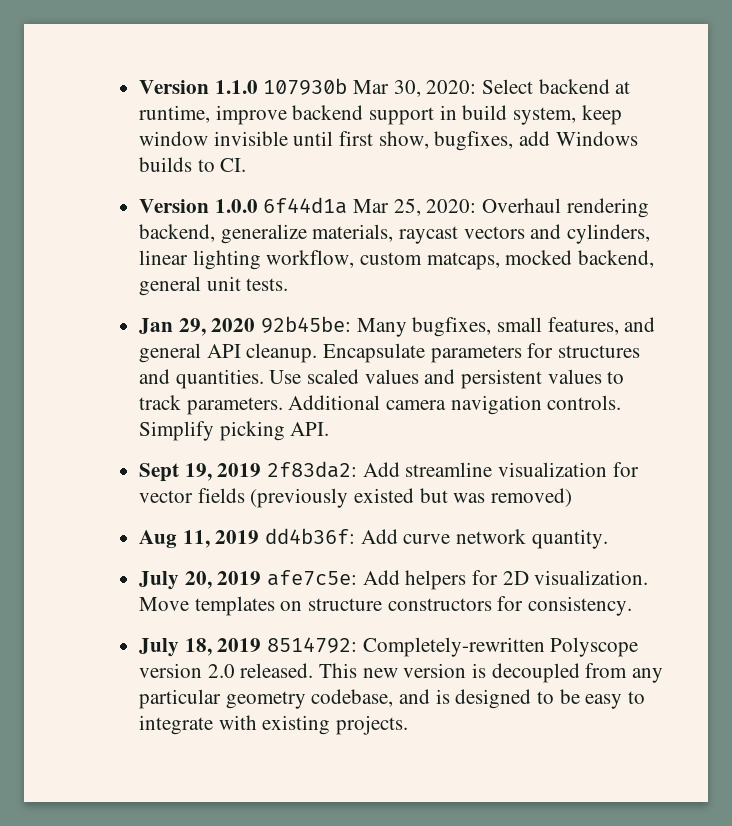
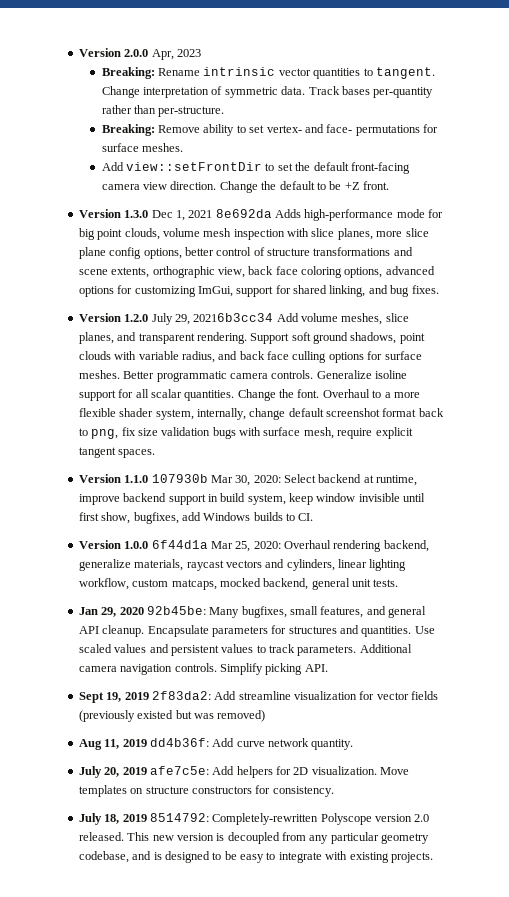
[139,80,210,94] Version -> [78,48,201,60] [101,67,435,79] [101,86,434,98] [101,105,225,117] [101,124,439,136] [101,143,184,152] [101,162,410,174] [101,181,390,193] [78,209,444,221] [78,228,429,240] [78,247,413,259] [78,266,435,278] [78,285,439,297] [78,313,409,325] [78,332,425,344] [78,351,422,363] [78,370,407,382] [78,389,420,401] [78,408,444,420] [78,427,413,439] [78,447,156,458] [78,474,121,483] Version 2.0.0 Apr, 2023 // Breaking: Rename intrinsic vector quantities to tangent. Change interpretation of symmetric data. Track bases per-quantity rather than per-structure. // Breaking: Remove ability to set vertex- and face- permutations for surface meshes. // Add view::setFrontDir to set the default front-facing camera view direction. Change the default to be +Z front. // Version 1.3.0 Dec 1, 2021 8e692da Adds high-performance mode for big point clouds, volume mesh inspection with slice planes, more slice plane config options, better control of structure transformations and scene extents, orthographic view, back face coloring options, advanced options for customizing ImGui, support for shared linking, and bug fixes. // Version 1.2.0 July 29, 20216b3cc34 Add volume meshes, slice planes, and transparent rendering. Support soft ground shadows, point clouds with variable radius, and back face culling options for surface meshes. Better programmatic camera controls. Generalize isoline support for all scalar quantities. Change the font. Overhaul to a more flexible shader system, internally, change default screenshot format back to png, fix size validation bugs with surface mesh, require explicit tangent spaces. // Version

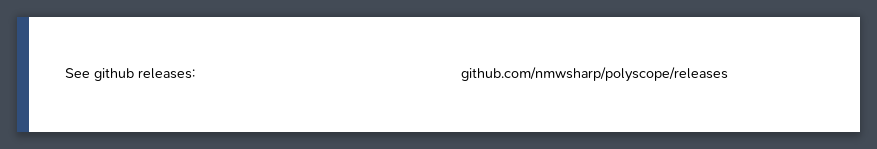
[78,48,201,60] [101,67,435,79] [101,86,434,98] [101,105,225,117] [101,124,439,136] [101,143,184,152] [101,162,410,174] [101,181,390,193] [78,209,444,221] [78,228,429,240] [78,247,413,259] [78,266,435,278] [78,285,439,297] [78,313,409,325] [78,332,425,344] [78,351,422,363] [78,370,407,382] [78,389,420,401] [78,408,444,420] [78,427,413,439] [78,447,156,458] [78,474,418,486] [78,493,426,505] [78,512,314,524] [78,540,429,552] [78,559,407,571] [78,578,399,590] [78,606,427,618] [78,625,435,637] [78,644,412,656] [78,663,328,675] [78,691,439,703] [78,710,266,722] [78,738,354,750] [78,766,410,778] [78,785,334,797] [78,813,430,825] [78,832,430,844] [78,851,433,863] Version 2.0.0 Apr, 2023 // Breaking: Rename intrinsic vector quantities to tangent. Change interpretation of symmetric data. Track bases per-quantity rather than per-structure. // Breaking: Remove ability to set vertex- and face- permutations for surface meshes. // Add view::setFrontDir to set the default front-facing camera view direction. Change the default to be +Z front. // Version 1.3.0 Dec 1, 2021 8e692da Adds high-performance mode for big point clouds, volume mesh inspection with slice planes, more slice plane config options, better control of structure transformations and scene extents, orthographic view, back face coloring options, advanced options for customizing ImGui, support for shared linking, and bug fixes. // Version 1.2.0 July 29, 20216b3cc34 Add volume meshes, slice planes, and transparent rendering. Support soft ground shadows, point clouds with variable radius, and back face culling options for surface meshes. Better programmatic camera controls. Generalize isoline support for all scalar quantities. Change the font. Overhaul to a more flexible shader system, internally, change default screenshot format back to png, fix size validation bugs with surface mesh, require explicit tangent spaces. // Version 1.1.0 107930b Mar 30, 2020: Select backend at runtime, improve backend support in build system, keep window invisible until first show, bugfixes, add Windows builds to CI. // Version 1.0.0 6f44d1a Mar 25, 2020: Overhaul rendering backend, generalize materials, raycast vectors and cylinders, linear lighting workflow, custom matcaps, mocked backend, general unit tests. // Jan 29, 2020 92b45be: Many bugfixes, small features, and general API cleanup. Encapsulate parameters for structures and quantities. Use scaled values and persistent values to track parameters. Additional camera navigation controls. Simplify picking API. // Sept 19, 2019 2f83da2: Add streamline visualization for vector fields (previously existed but was removed) // Aug 11, 2019 dd4b36f: Add curve network quantity. // July 20, 2019 afe7c5e: Add helpers for 2D visualization. Move templates on structure constructors for consistency. // July 18, 2019 8514792: Completely-rewritten Polyscope version 2.0 released. This new version is decoupled from any particular geometry codebase, and is designed to be easy to integrate with existing projects. -> [65,67,728,82] See github releases: github.com/nmwsharp/polyscope/releases

